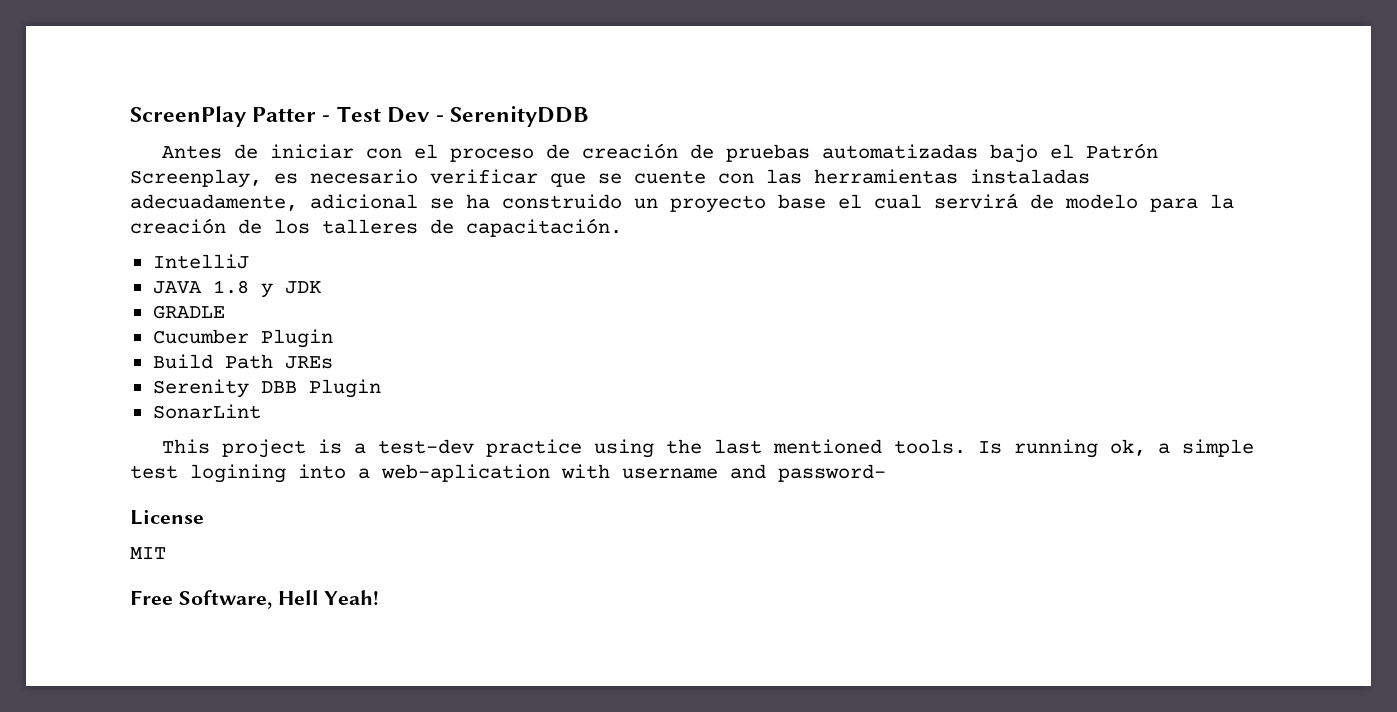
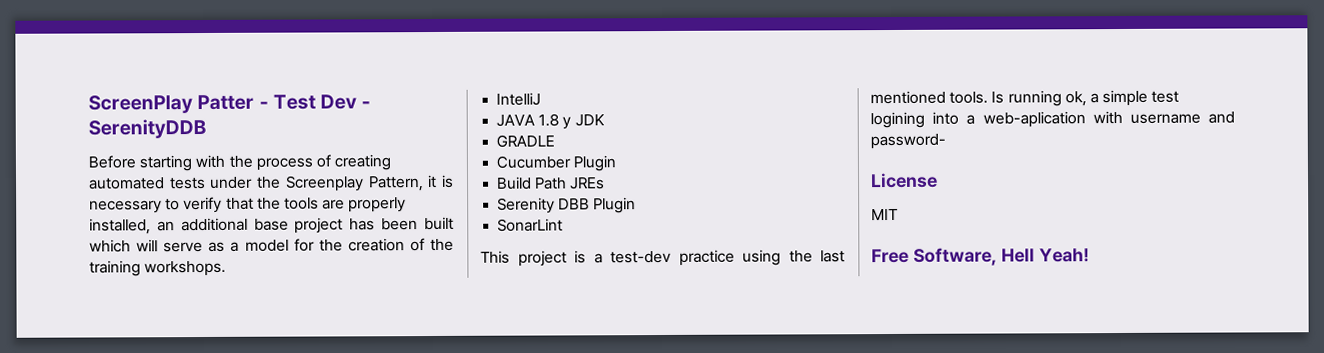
[162,143,1159,163] [130,169,1090,188] [130,193,1234,213] [130,218,622,237] Antes de iniciar con el proceso de creación de pruebas automatizadas bajo el Patrón Screenplay, es necesario verificar que se cuente con las herramientas instaladas adecuadamente, adicional se ha construido un proyecto base el cual servirá de modelo para la creación de los talleres de capacitación. -> [88,154,392,172] [88,174,455,192] [89,196,407,214] [89,216,454,235] [89,238,454,253] [89,260,227,277] Before starting with the process of creating automated tests under the Screenplay Pattern, it is necessary to verify that the tools are properly installed, an additional base project has been built which will serve as a model for the creation of the training workshops.

